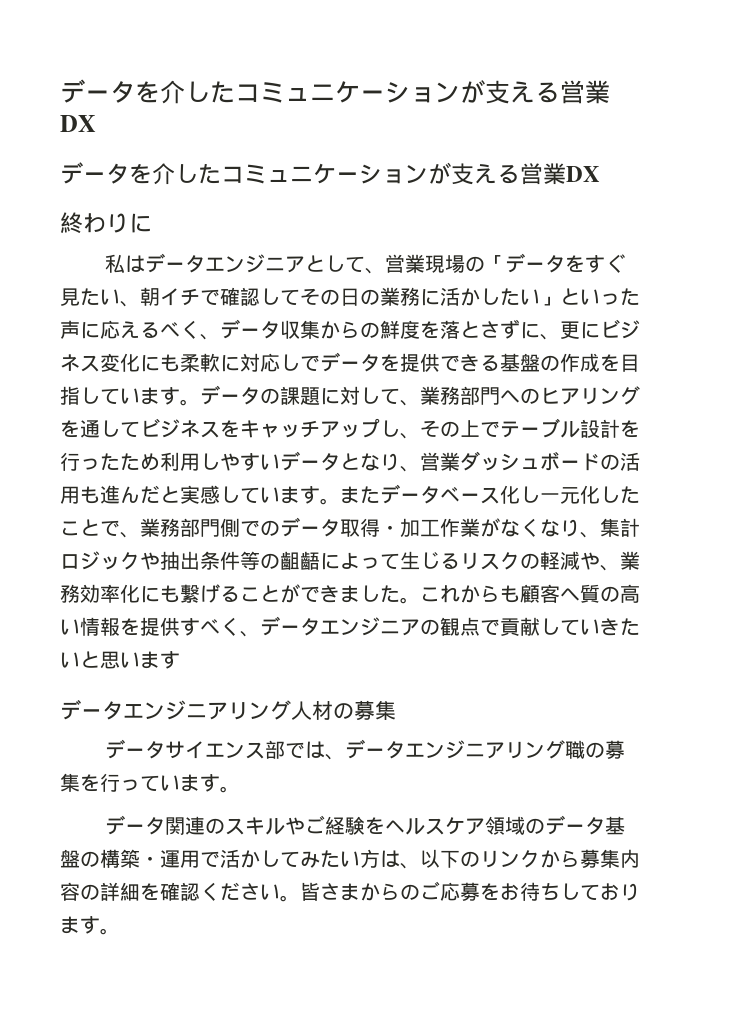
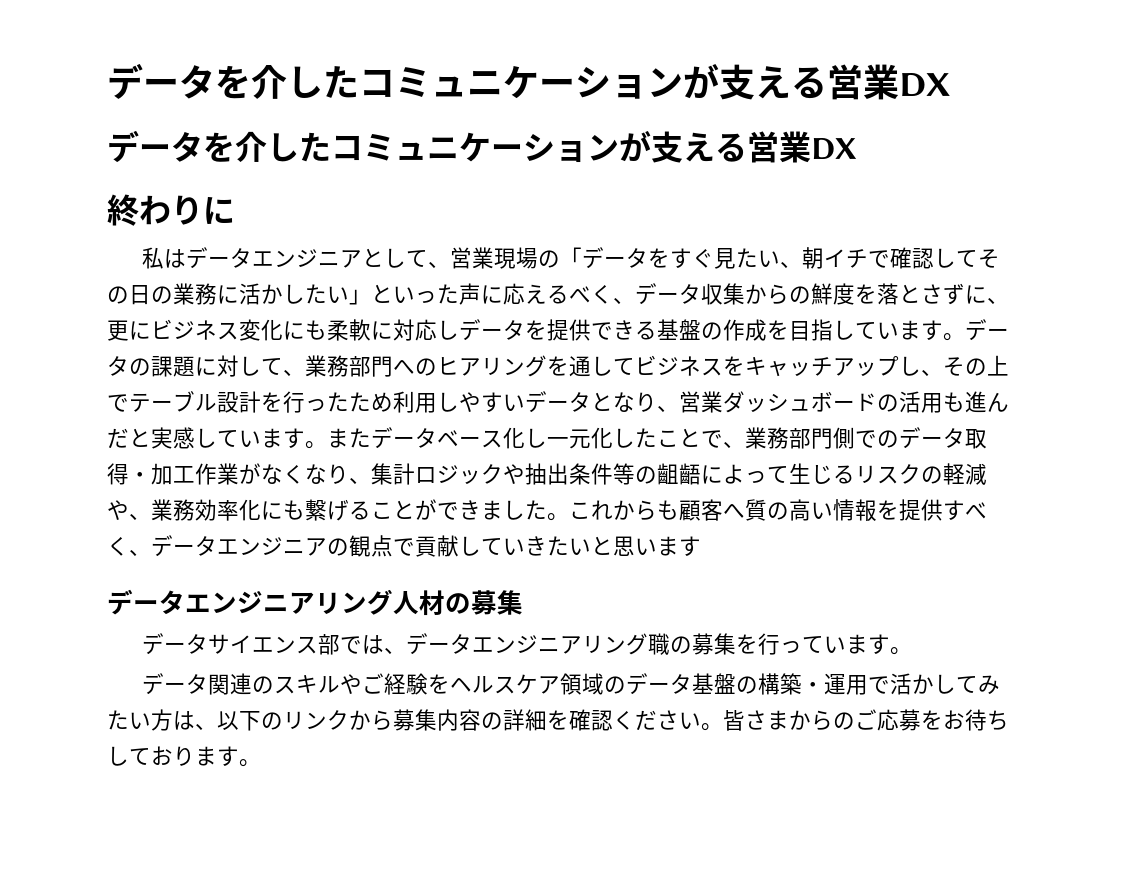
[300,355,320,372] で -> (459, 330) none

